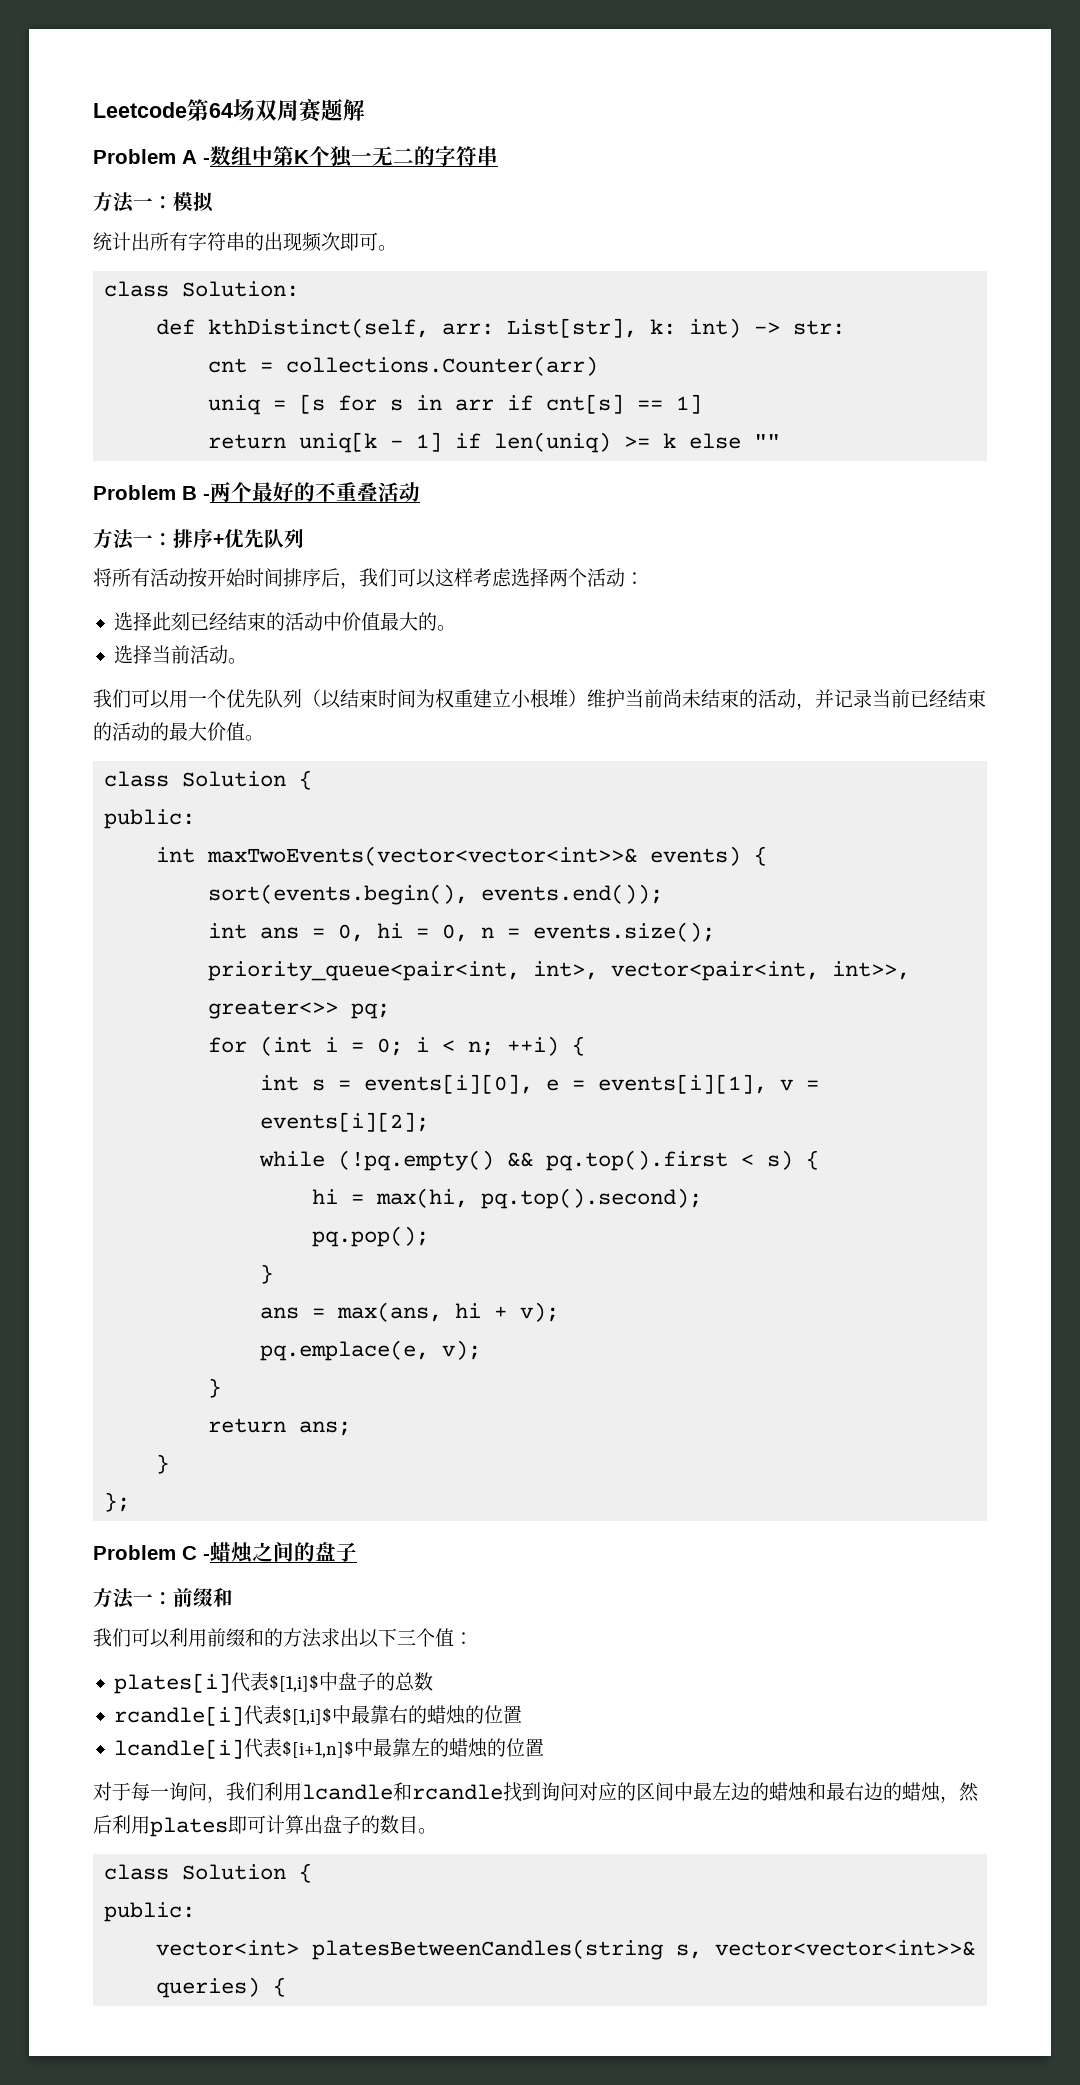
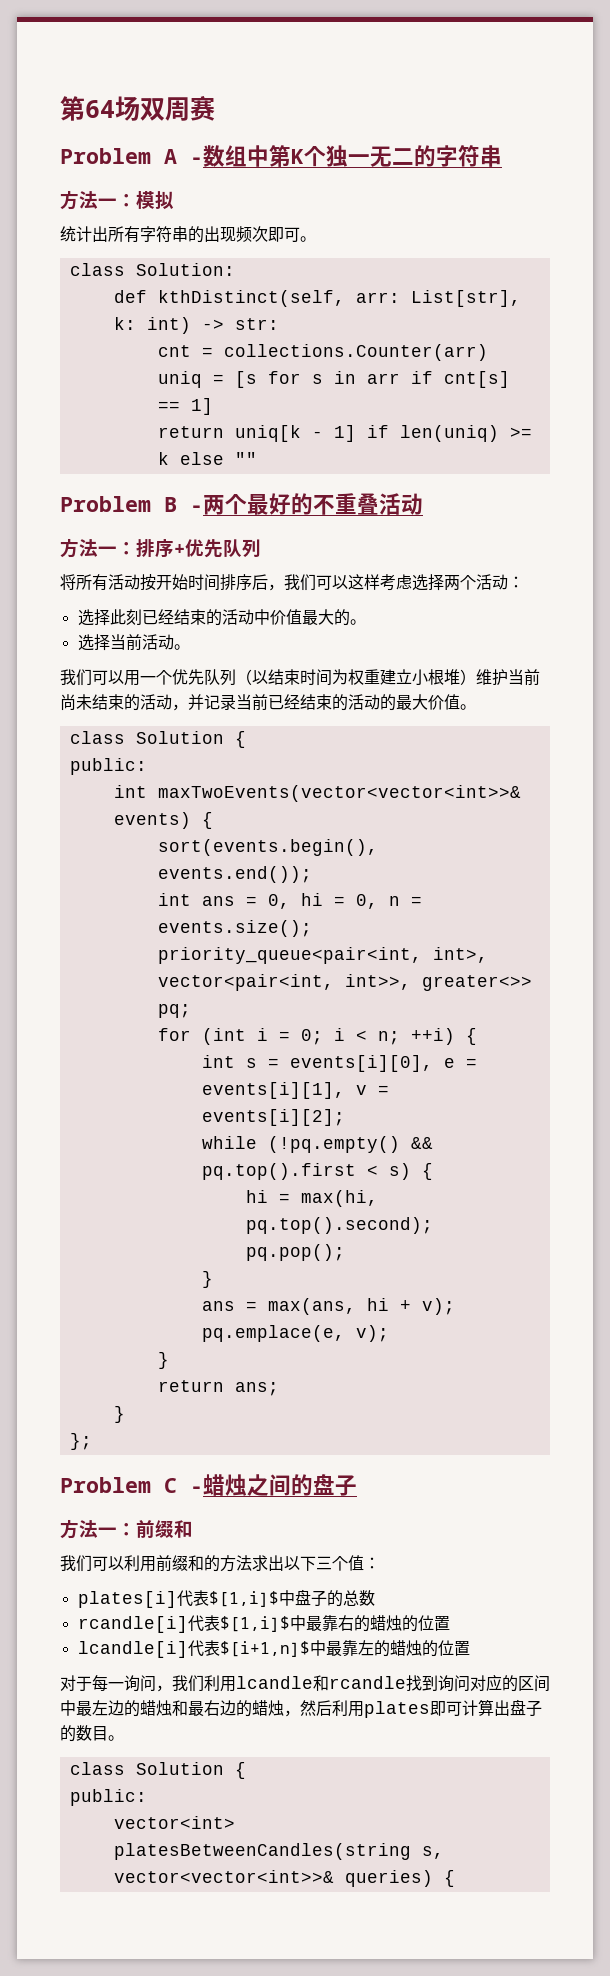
[93,102,187,118] Leetcode -> (60, 108) none
[321,98,365,121] 题解 -> (215, 108) none

